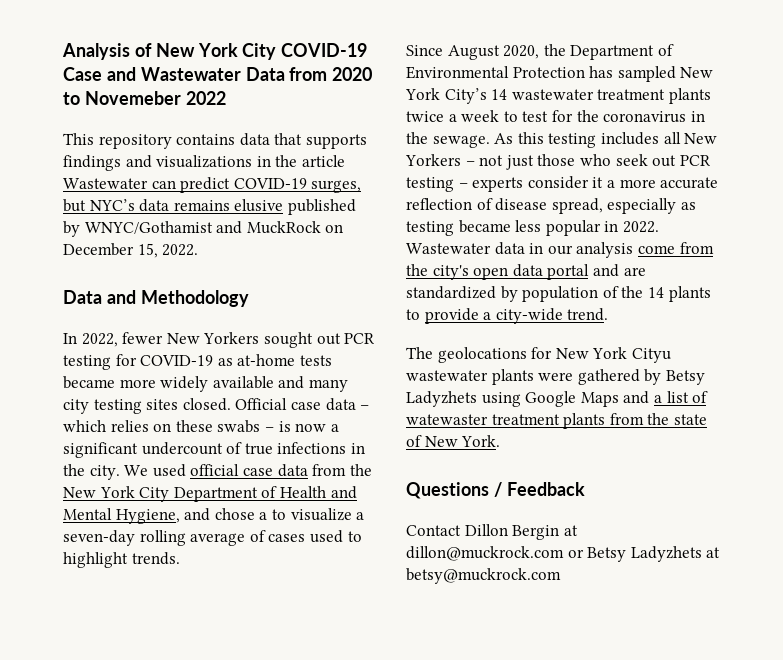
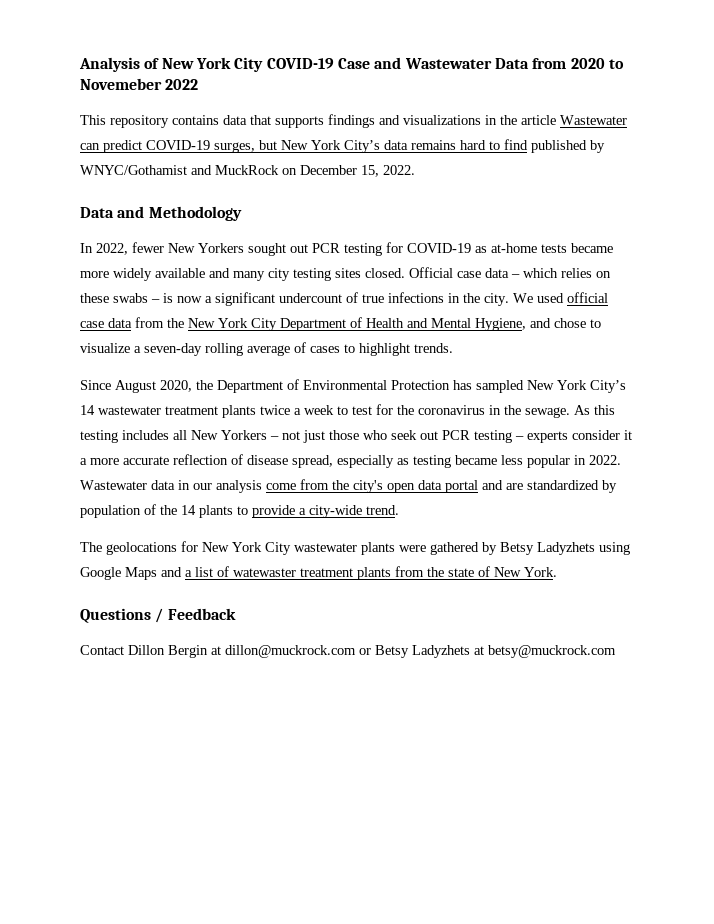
[89,199,284,212] NYC’s data remains elusive -> [281,139,528,153] New York City’s data remains hard to find
[259,512,268,520] a -> (586, 323) none
[309,530,343,543] used -> (340, 349) none
[631,348,671,363] Cityu -> [265,542,291,555] City

